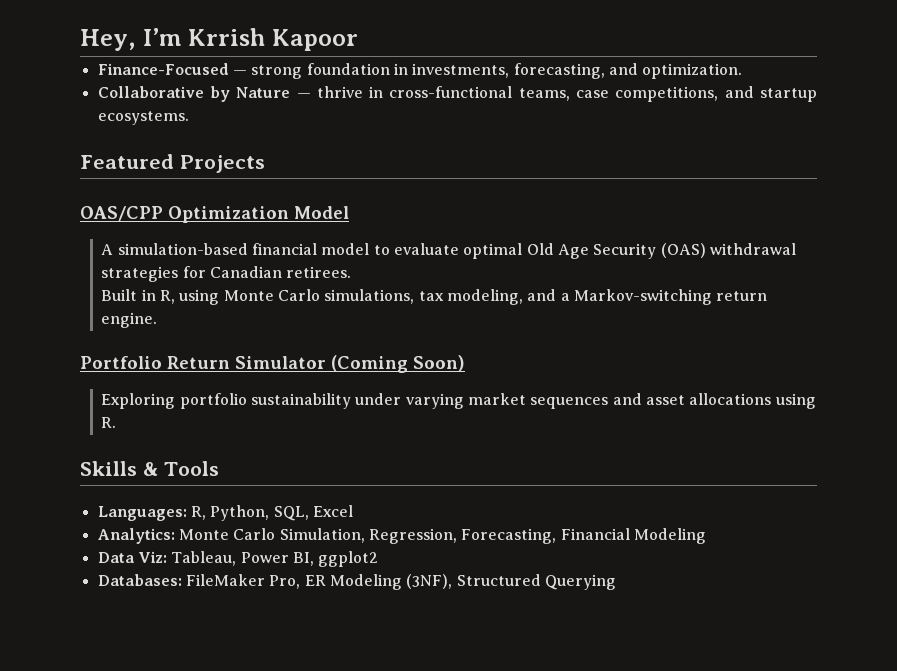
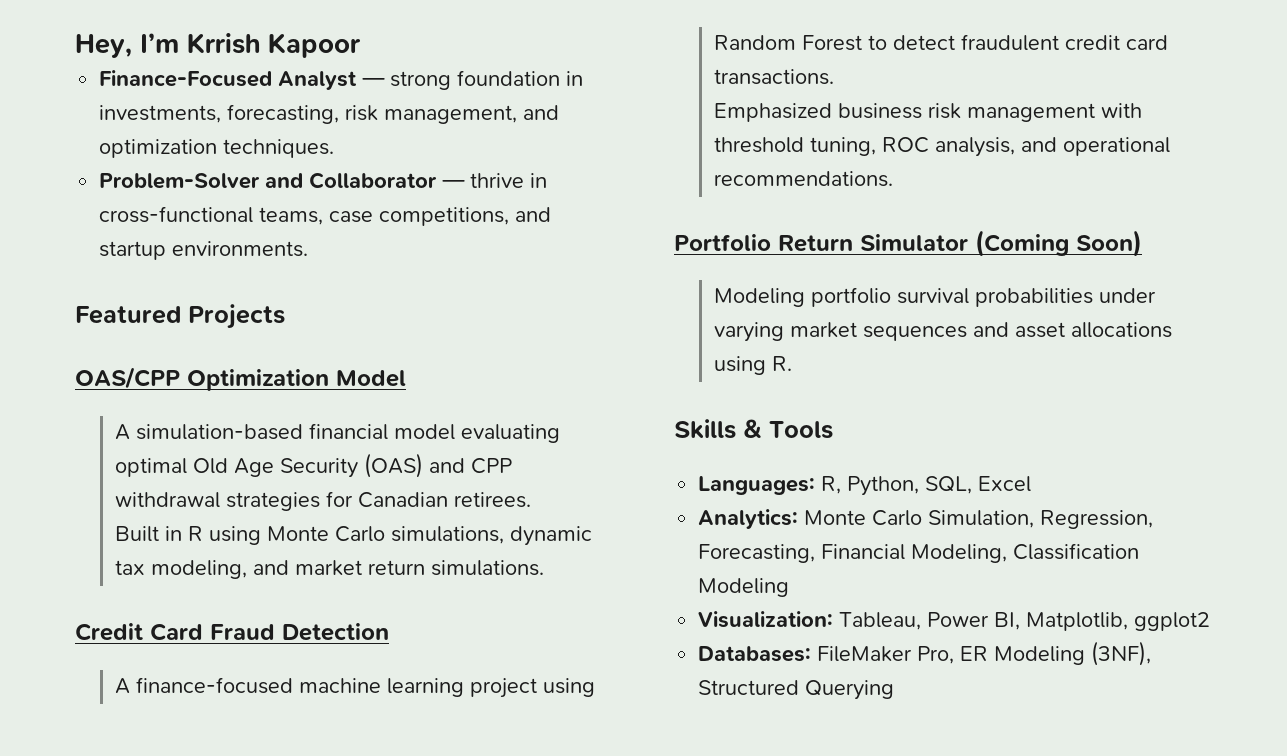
(229, 69) none -> [278,71,358,90] Analyst
[608,63,743,79] [97,86,291,102] and optimization. // Collaborative by Nature -> [345,105,560,124] [99,139,335,158] [99,172,438,189] risk management, and optimization techniques. // Problem-Solver and Collaborator
[97,111,189,125] ecosystems. -> [172,241,309,257] environments.
[373,243,460,255] to evaluate -> [461,424,561,443] evaluating
(706, 250) none -> [429,458,513,474] and CPP
[160,290,176,304] R, -> [188,526,204,541] R
(415, 296) none -> [510,526,593,546] dynamic
[560,289,768,305] [101,312,158,328] a Markov-switching return engine. -> [295,560,545,576] [75,623,389,641] [115,677,596,698] [714,34,1169,51] [714,69,835,85] [714,103,1143,122] [714,137,1171,157] [714,171,894,187] market return simulations. // Credit Card Fraud Detection // A finance-focused machine learning project using Random Forest to detect fraudulent credit card transactions. // Emphasized business risk management with threshold tuning, ROC analysis, and operational recommendations.
[101,393,352,409] Exploring portfolio sustainability -> [714,287,1094,307] Modeling portfolio survival probabilities
(630, 534) none -> [911,543,1140,563] Modeling, Classification
[97,551,167,563] Data Viz: -> [698,611,834,628] Visualization:
(314, 559) none -> [1026,612,1129,631] Matplotlib,

